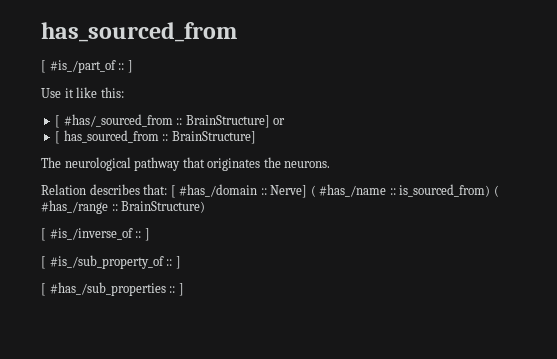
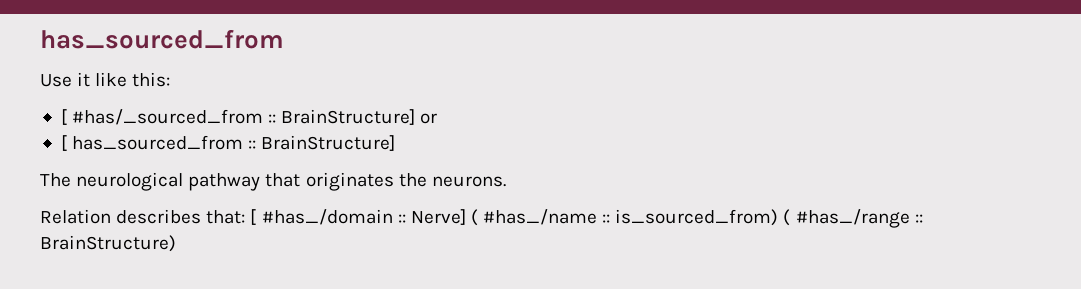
[41,22,237,42] [41,60,133,73] has_sourced_from // [ #is_/part_of :: ] -> [40,29,284,49] has_sourced_from
[41,228,150,241] [41,255,181,269] [41,282,184,296] // [ #is_/inverse_of :: ] // [ #is_/sub_property_of :: ] // [ #has_/sub_properties :: ] -> (176, 243) none

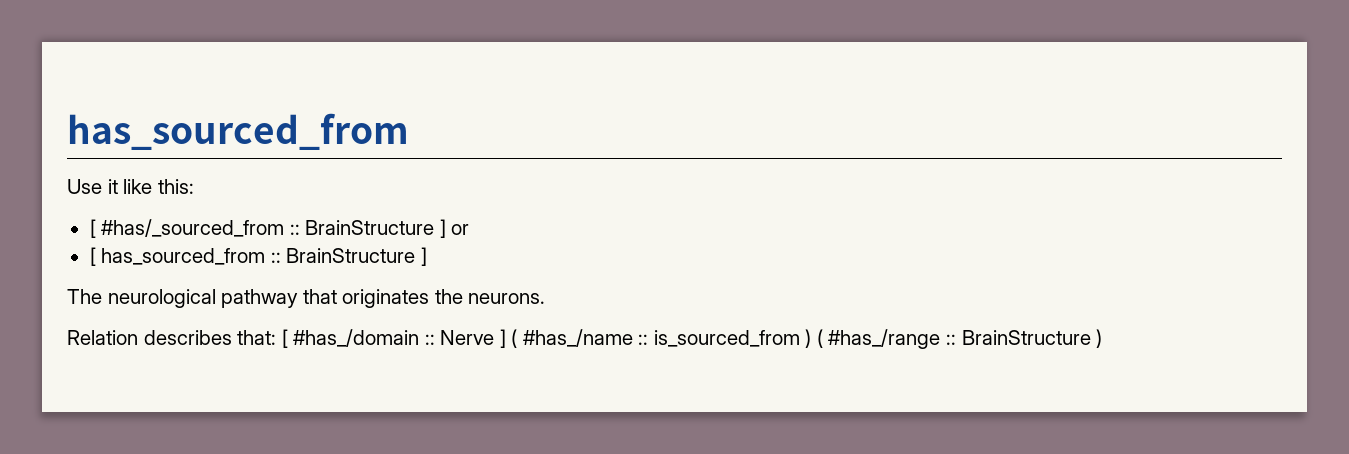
[281,109,416,125] BrainStructure] -> [305,219,446,238] BrainStructure ]
[261,135,396,151] BrainStructure] -> [286,247,427,266] BrainStructure ]
[410,209,466,225] Nerve] -> [440,329,506,348] Nerve ]
[615,209,779,226] is_sourced_from) -> [653,329,812,348] is_sourced_from )
[40,235,176,252] BrainStructure) -> [961,329,1103,348] BrainStructure )

